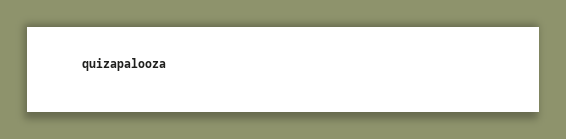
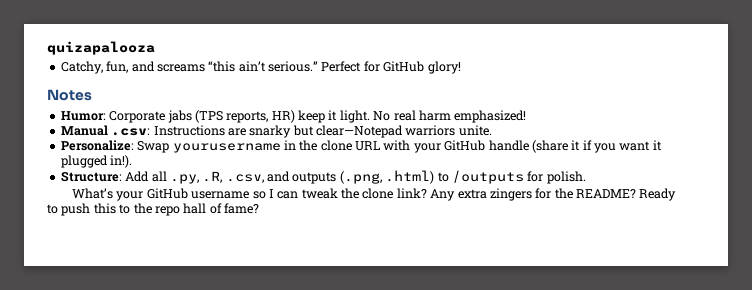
(166, 64) none -> [60,61,461,74] [47,89,92,101] [60,110,527,123] [60,125,492,138] [60,140,662,153] [60,155,133,168] [60,170,586,184] [72,188,677,201] [47,203,259,216] // Catchy, fun, and screams “this ain’t serious.” Perfect for GitHub glory! // Notes // Humor: Corporate jabs (TPS reports, HR) keep it light. No real harm emphasized! // Manual .csv: Instructions are snarky but clear—Notepad warriors unite. // Personalize: Swap yourusername in the clone URL with your GitHub handle (share it if you want it plugged in!). // Structure: Add all .py, .R, .csv, and outputs (.png, .html) to /outputs for polish. // What’s your GitHub username so I can tweak the clone link? Any extra zingers for the README? Ready to push this to the repo hall of fame?

